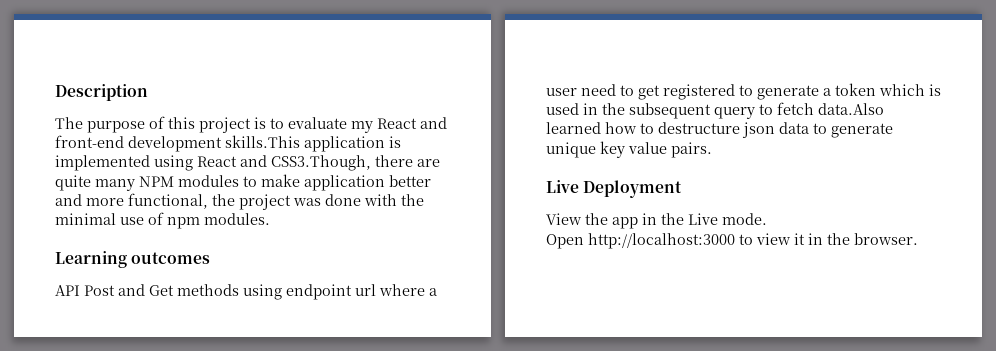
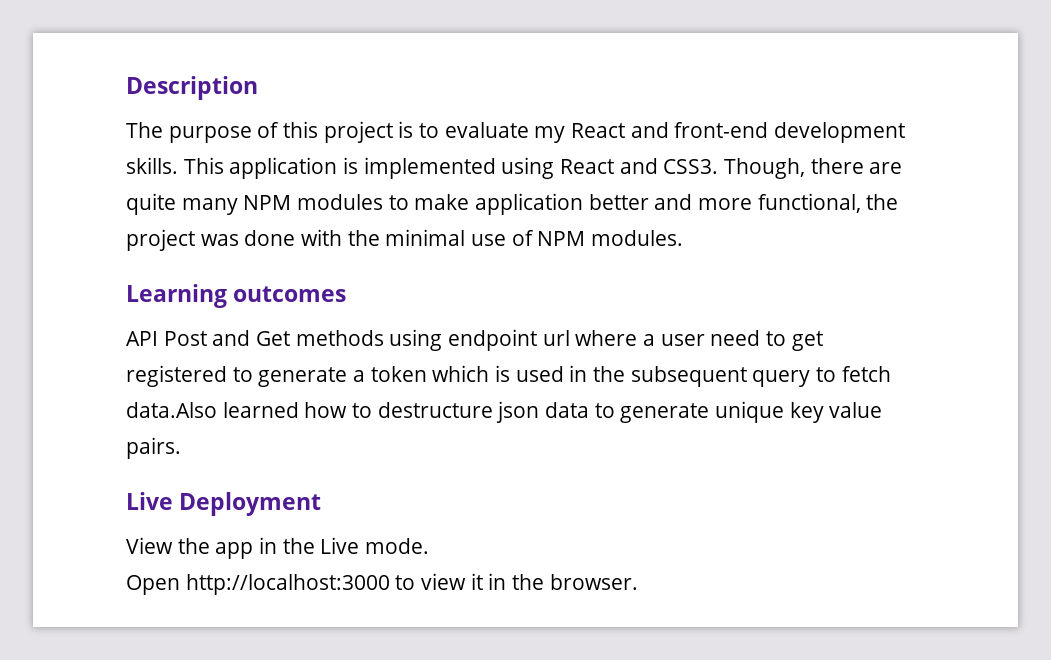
[225,135,300,148] skills.This -> [126,157,224,174] skills. This
[271,155,371,171] CSS3.Though, -> [663,158,806,179] CSS3. Though,
[167,217,200,229] npm -> [537,231,586,246] NPM

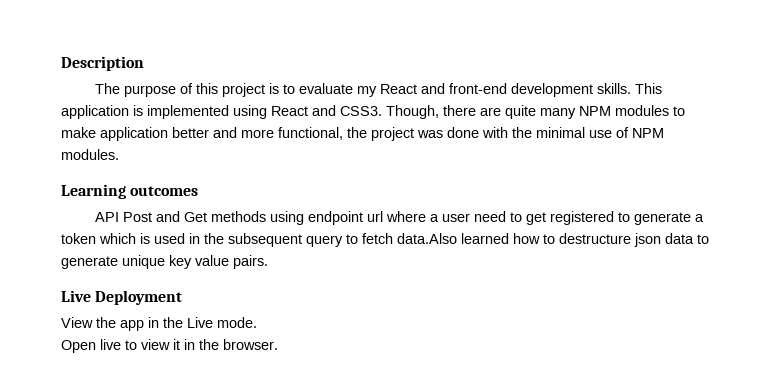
[185,574,390,595] http://localhost:3000 -> [100,339,121,350] live

